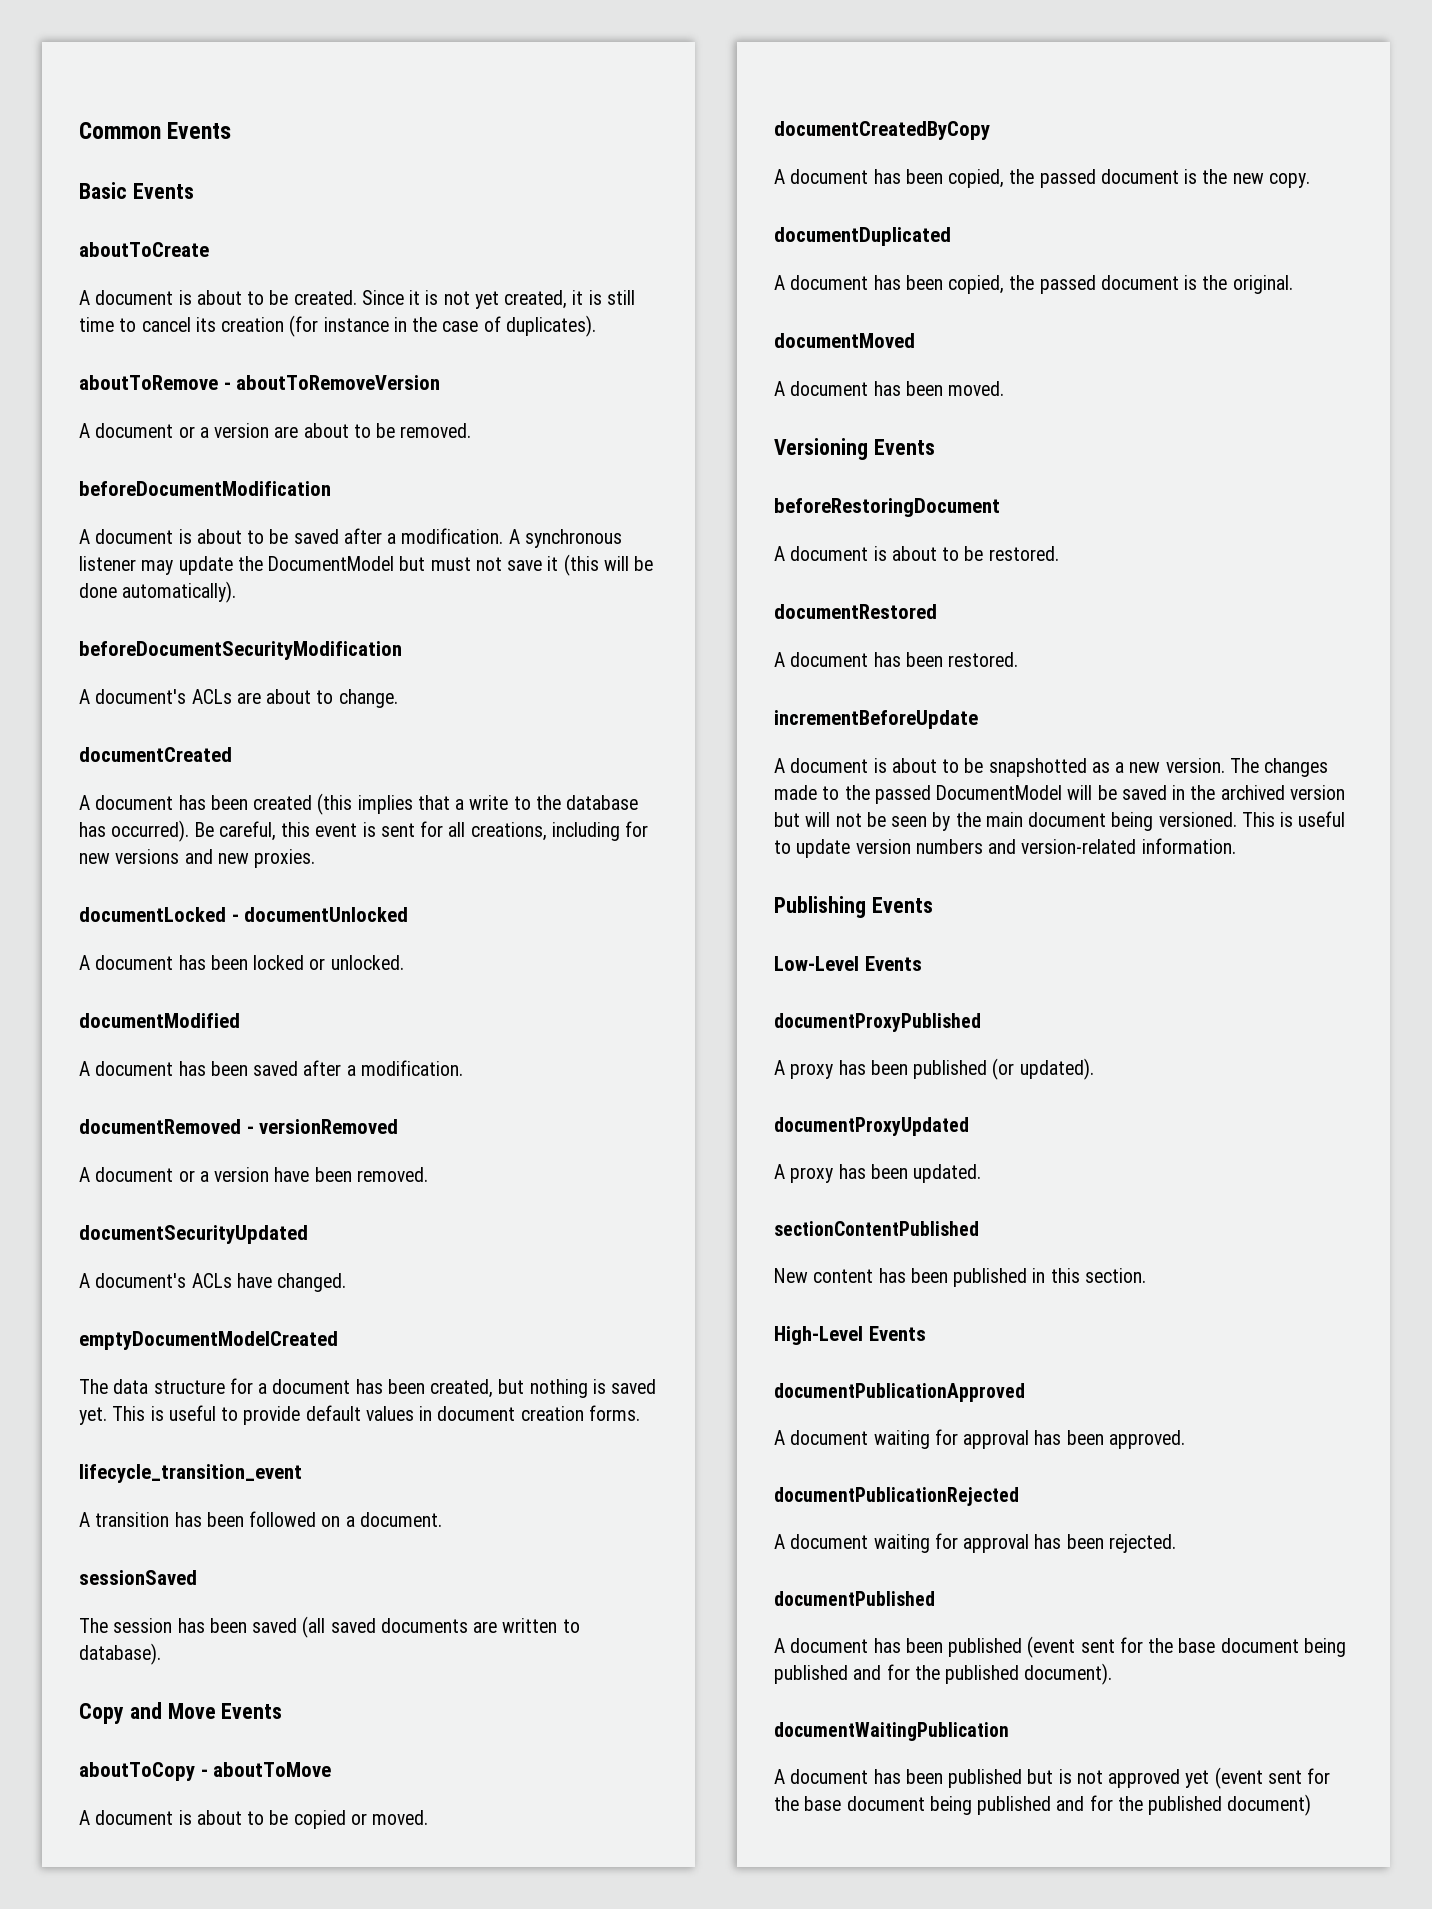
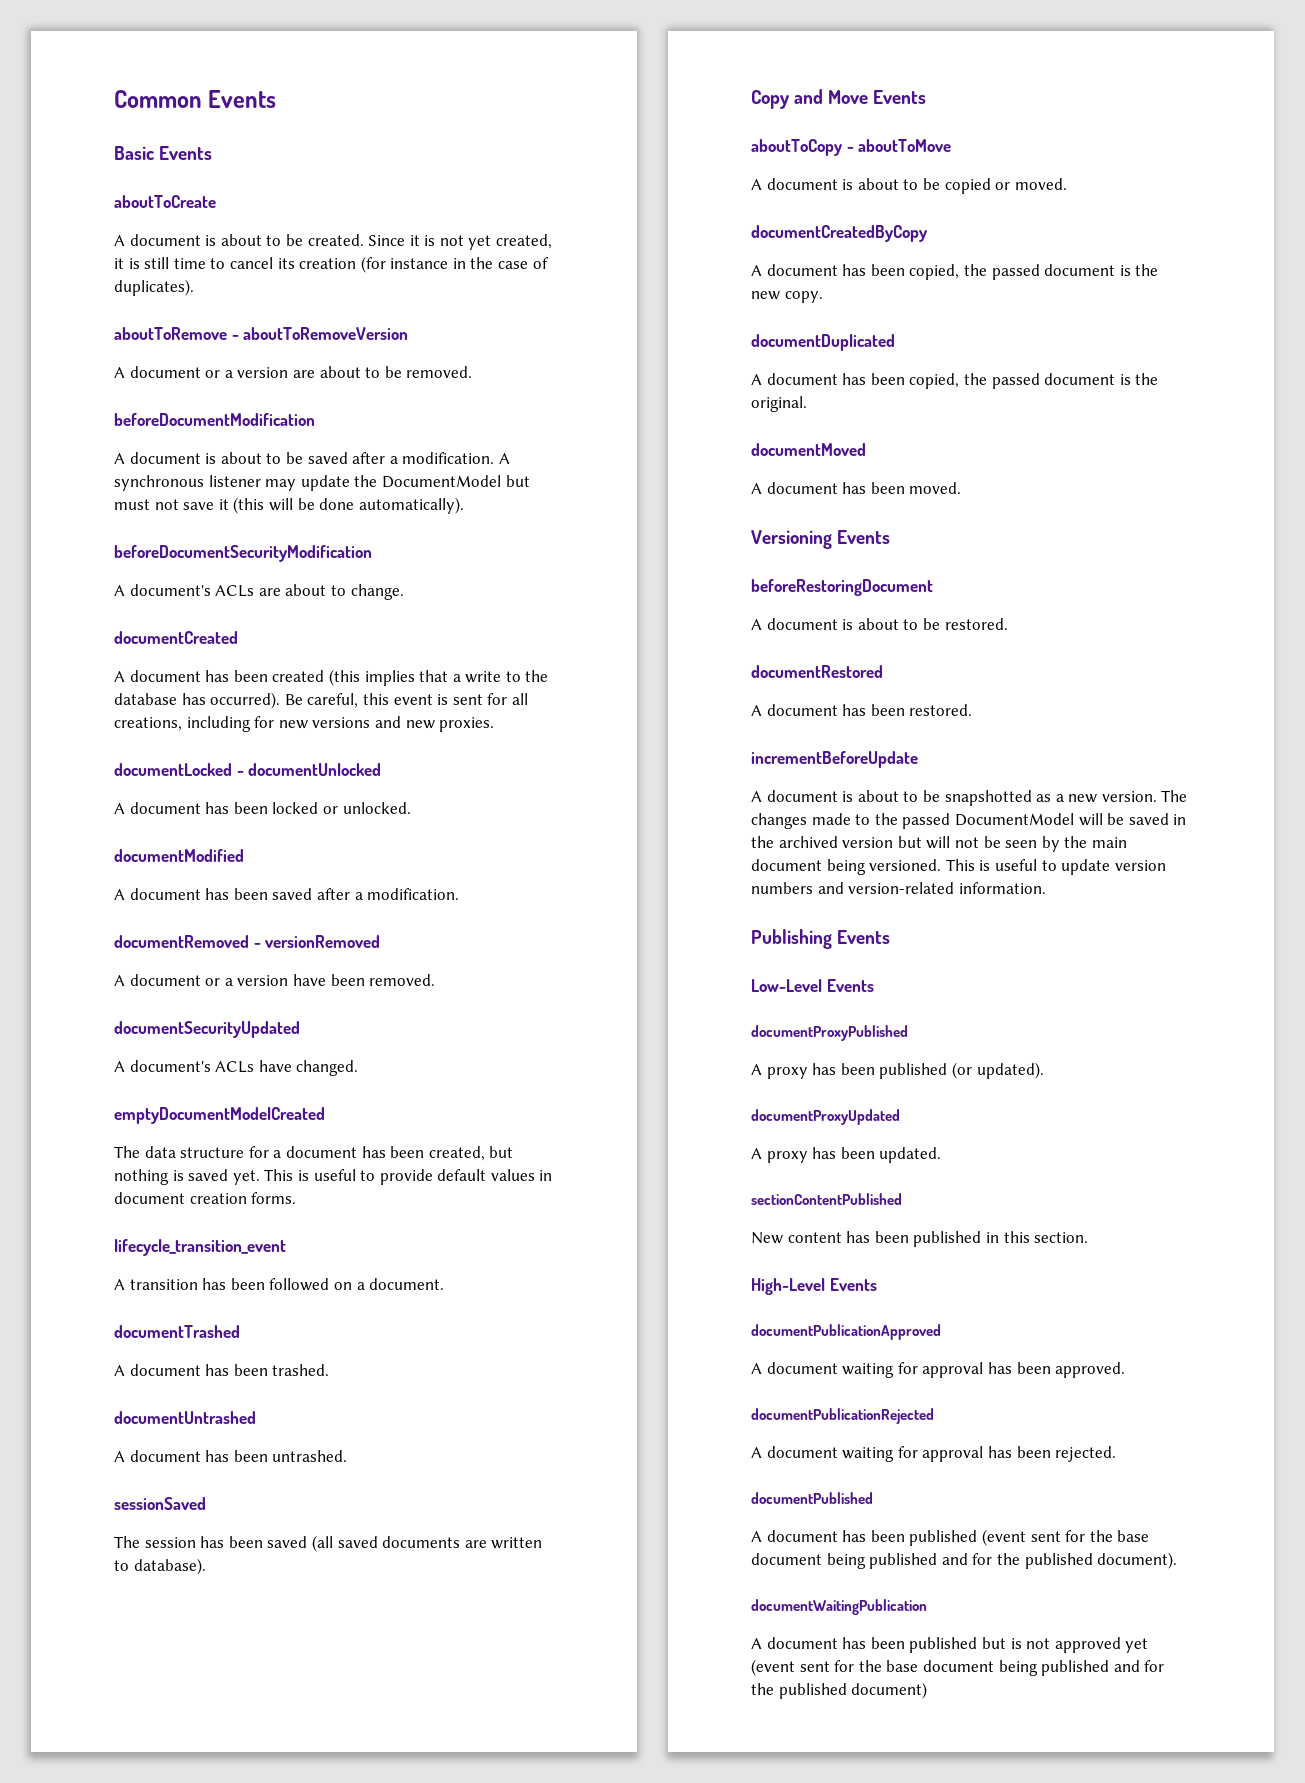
(442, 1519) none -> [114,1325,240,1338] [114,1364,330,1376] [114,1411,256,1424] [114,1450,348,1462] // documentTrashed // A document has been trashed. // documentUntrashed // A document has been untrashed.

